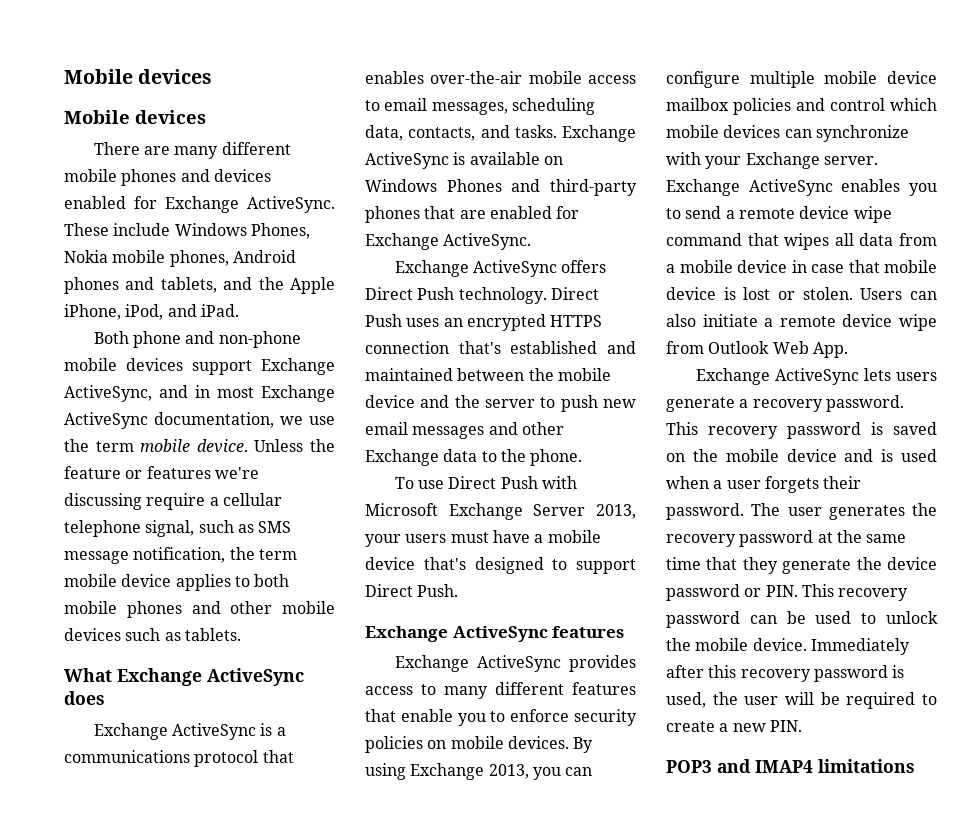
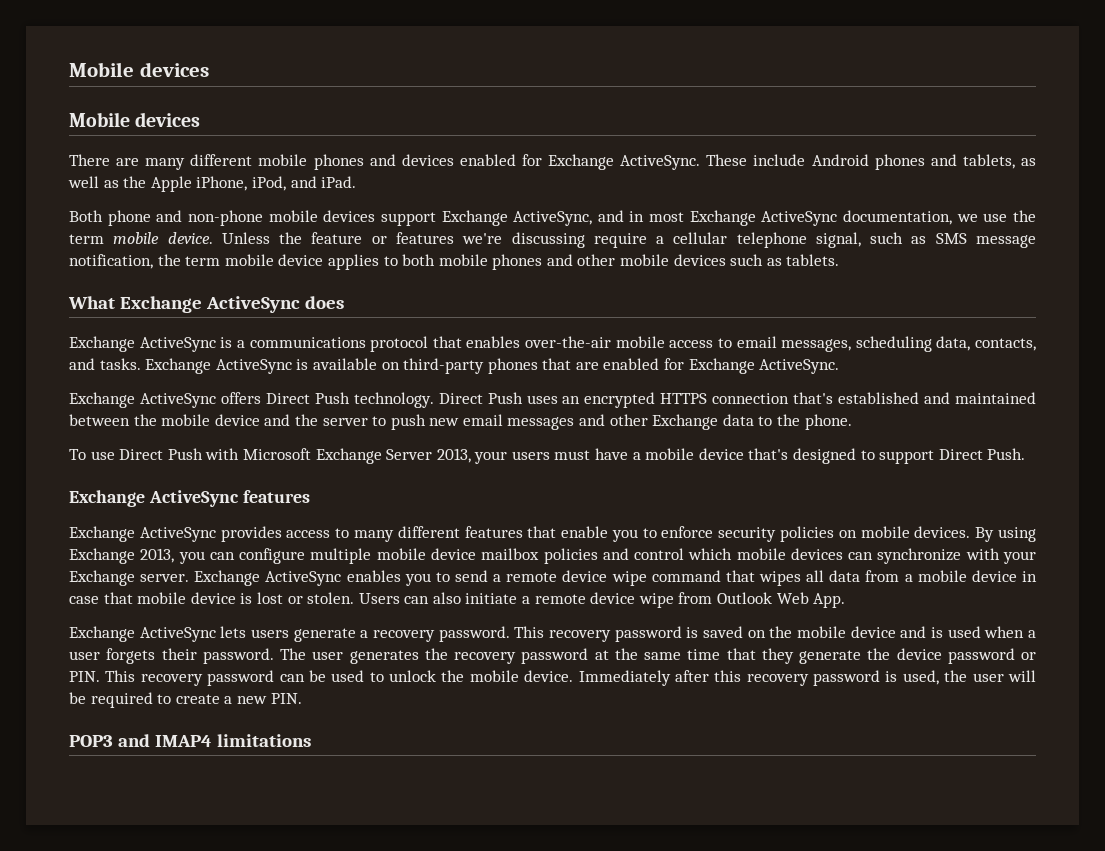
[174,223,310,239] [64,250,229,267] Windows Phones, Nokia mobile phones, -> (806, 160) none
[223,277,253,290] and -> [1020,158,1036,166] [68,176,119,188] as well as
[365,179,541,192] Windows Phones and -> (400, 366) none

